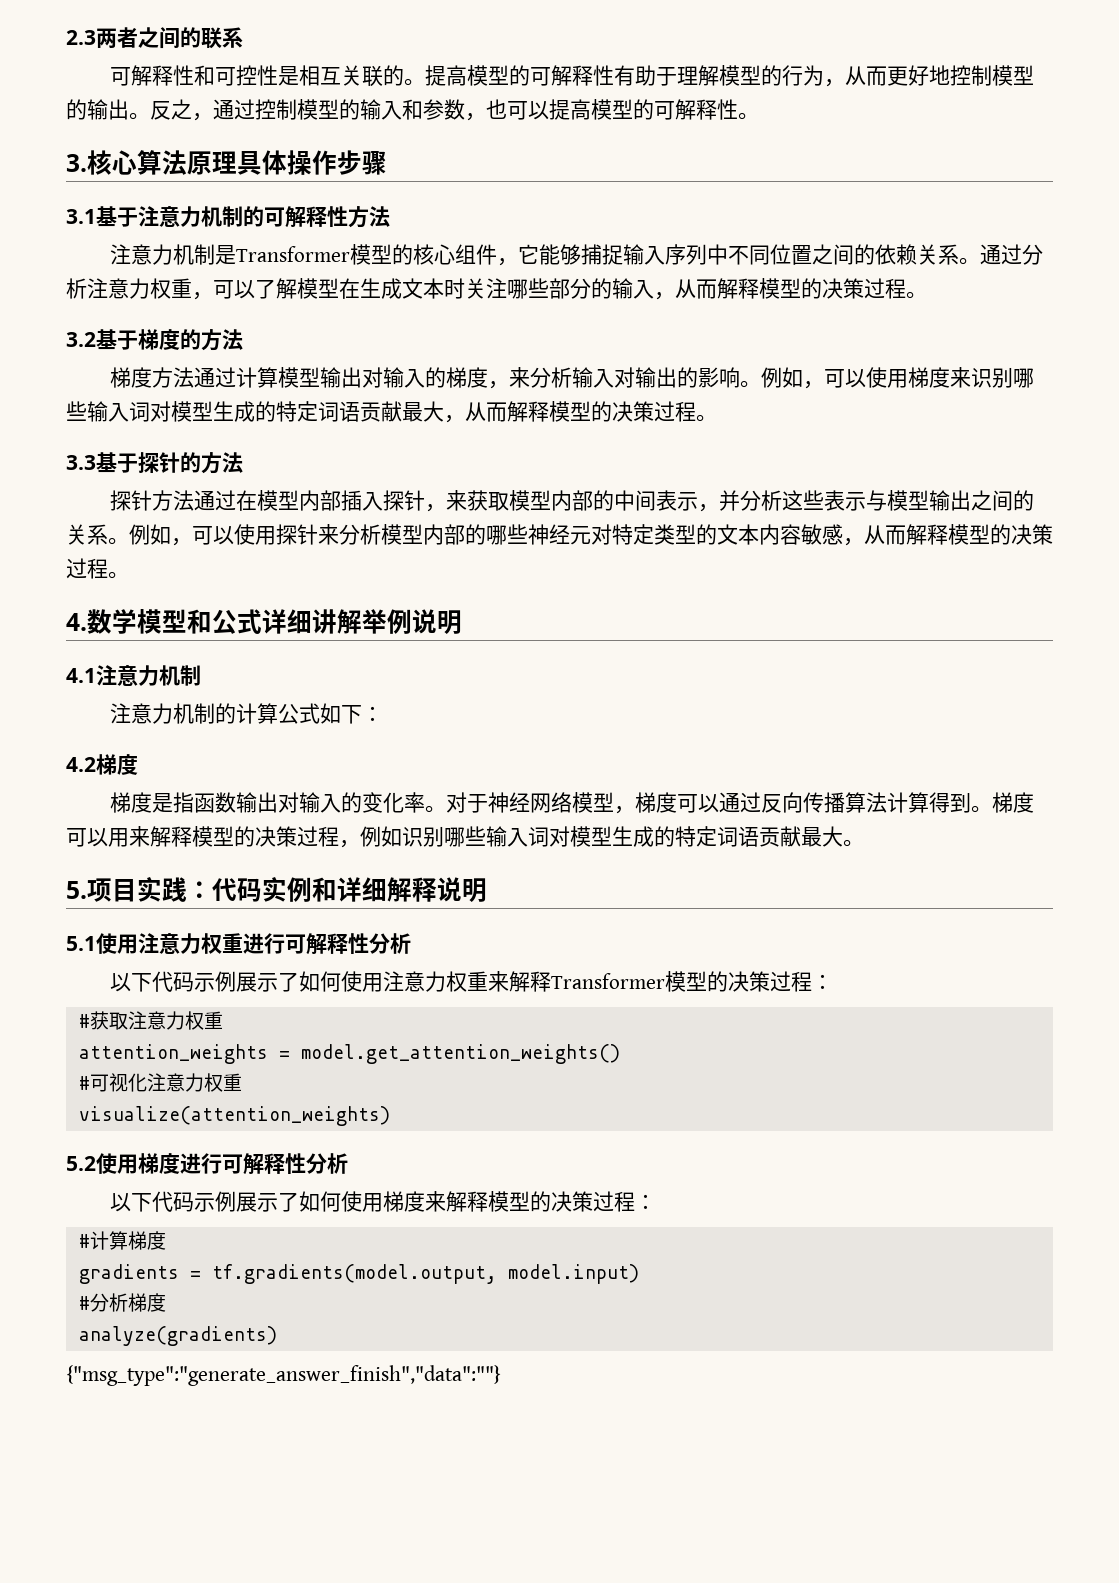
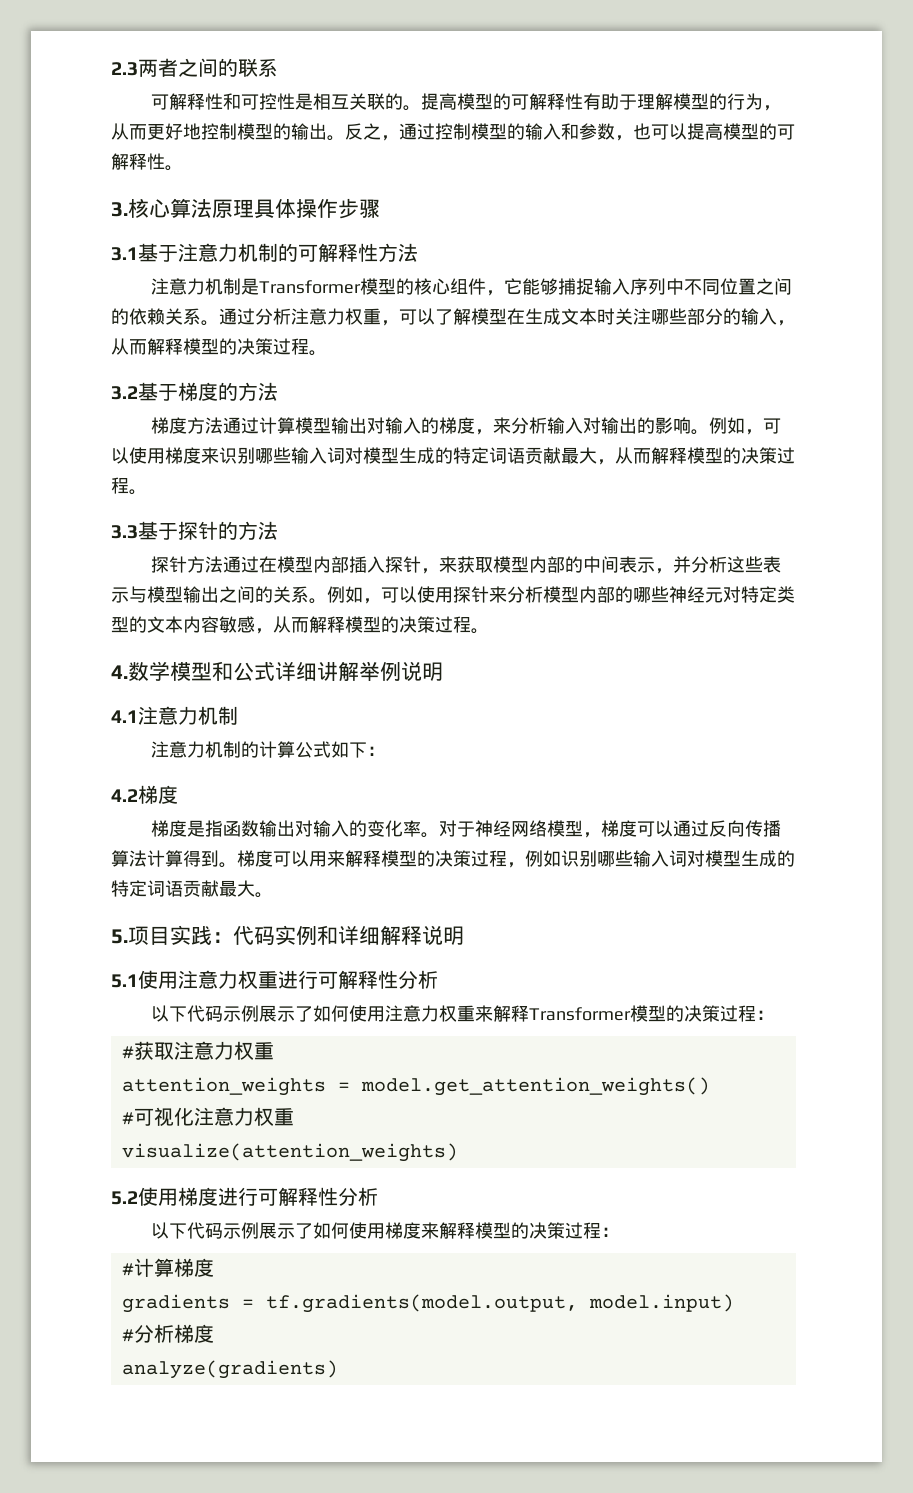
[66,1365,501,1386] // {"msg_type":"generate_answer_finish","data":""} -> (338, 1369) none

